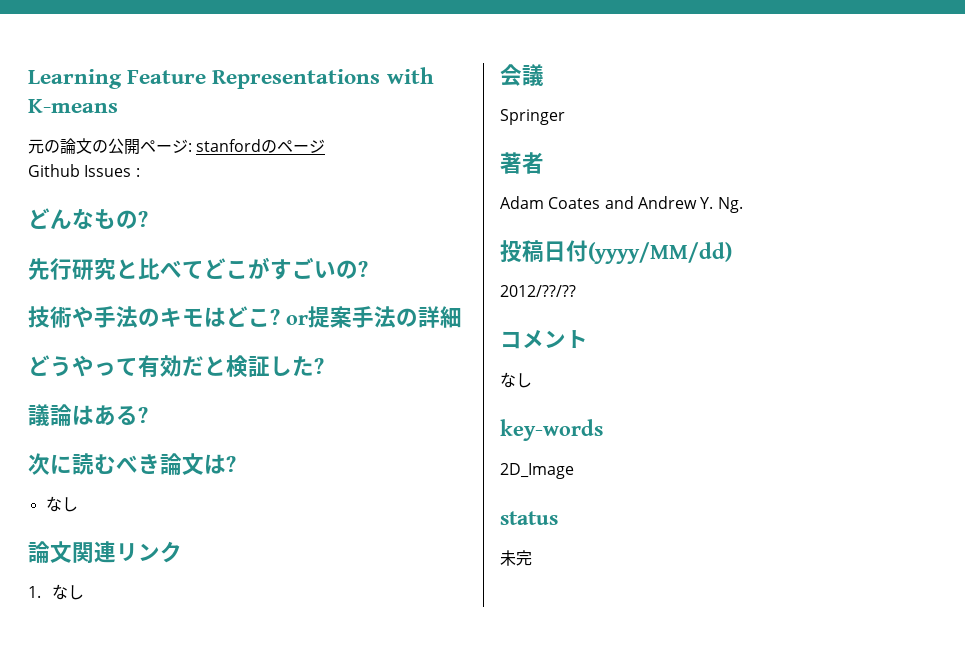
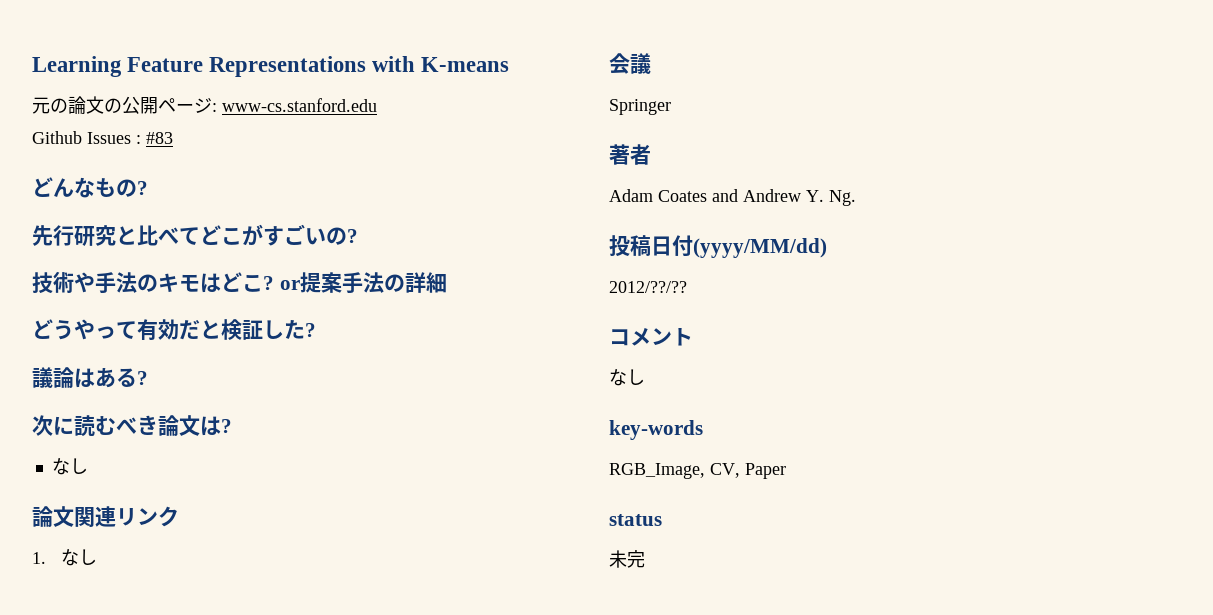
[196,139,326,153] stanfordのページ -> [222,98,377,112] www-cs.stanford.edu
(140, 172) none -> [146,132,173,144] #83
[500,463,574,479] 2D_Image -> [609,463,786,479] RGB_Image, CV, Paper

